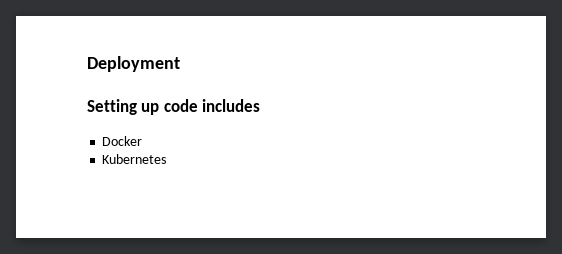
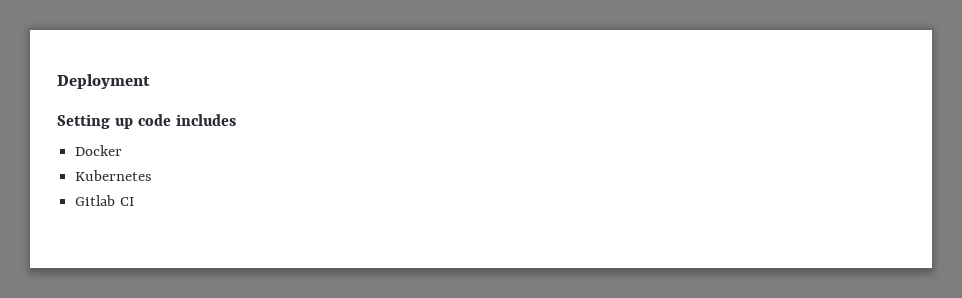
(167, 159) none -> [75,195,134,206] // Gitlab CI

